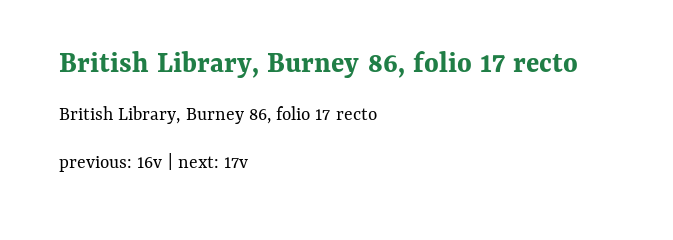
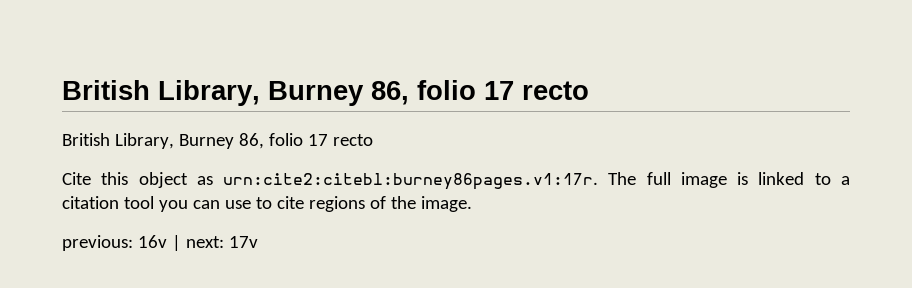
(377, 114) none -> [62,172,850,190] [62,196,472,212] // Cite this object as urn:cite2:citebl:burney86pages.v1:17r. The full image is linked to a citation tool you can use to cite regions of the image.

